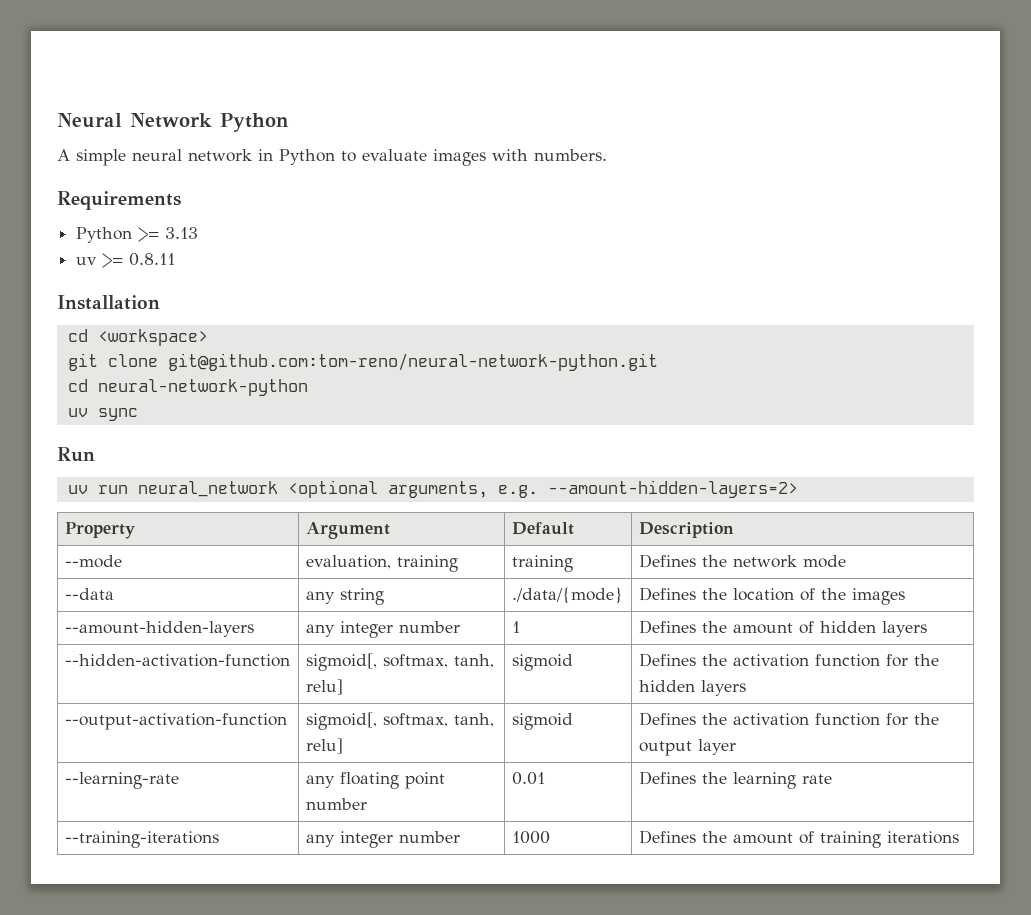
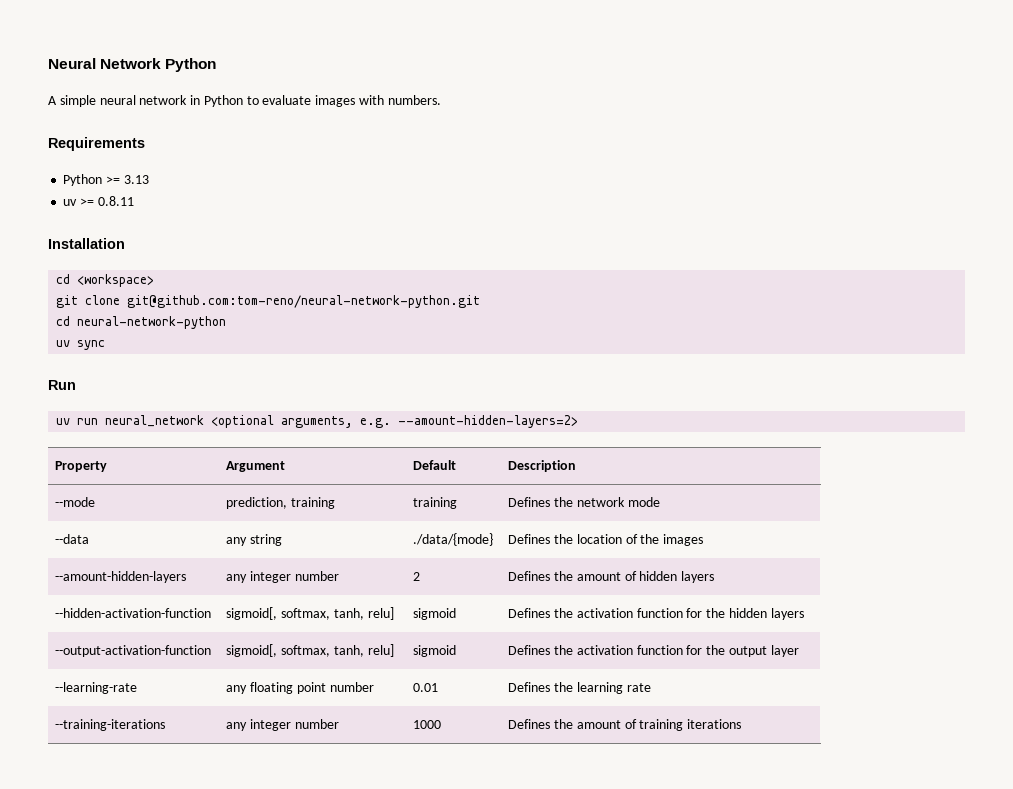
[305,555,391,569] evaluation, -> [226,497,288,509] prediction,
[511,621,520,633] 1 -> [413,572,421,581] 2

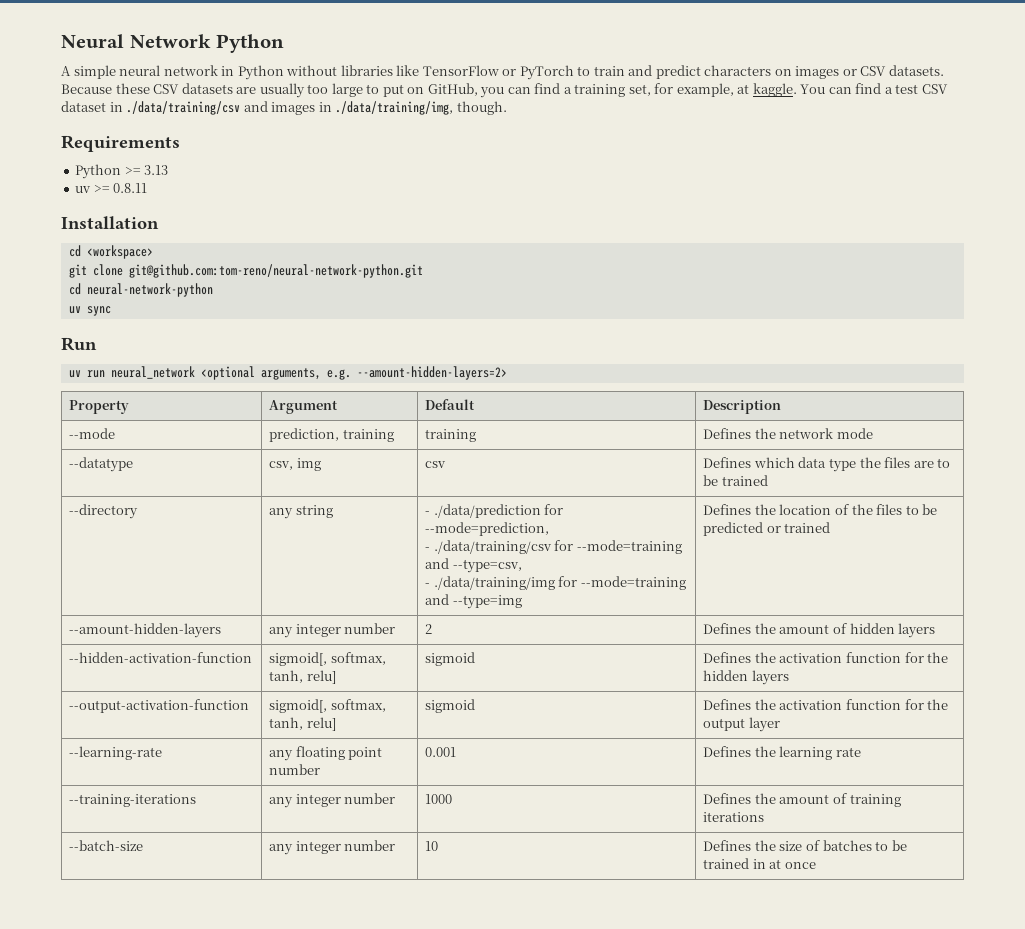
[246,95,441,107] to evaluate images with numbers. -> [286,65,944,80] [61,83,948,98] [61,101,507,115] without libraries like TensorFlow or PyTorch to train and predict characters on images or CSV datasets. Because these CSV datasets are usually too large to put on GitHub, you can find a training set, for example, at kaggle. You can find a test CSV dataset in ./data/training/csv and images in ./data/training/img, though.
[55,534,90,544] [226,534,283,546] [413,533,494,546] --data | any string | ./data/{mode} -> [69,457,134,472] [269,458,321,471] [425,461,447,468] [703,457,951,472] [703,475,768,486] [69,504,139,519] [269,505,333,519] [425,504,564,518] [425,522,550,536] [425,540,682,554] [425,558,522,573] [425,576,686,590] [425,594,522,609] --datatype | csv, img | csv | Defines which data type the files are to be trained // --directory | any string | - ./data/prediction for --mode=prediction, // - ./data/training/csv for --mode=training and --type=csv, // - ./data/training/img for --mode=training and --type=img
[663,534,704,546] images -> [876,504,938,515] [703,522,831,536] files to be predicted or trained
[413,683,439,692] 0.01 -> [425,747,457,757] 0.001
(742, 724) none -> [69,840,144,851] [269,840,396,855] [425,841,439,851] [703,840,907,851] [703,858,816,869] // --batch-size | any integer number | 10 | Defines the size of batches to be trained in at once

